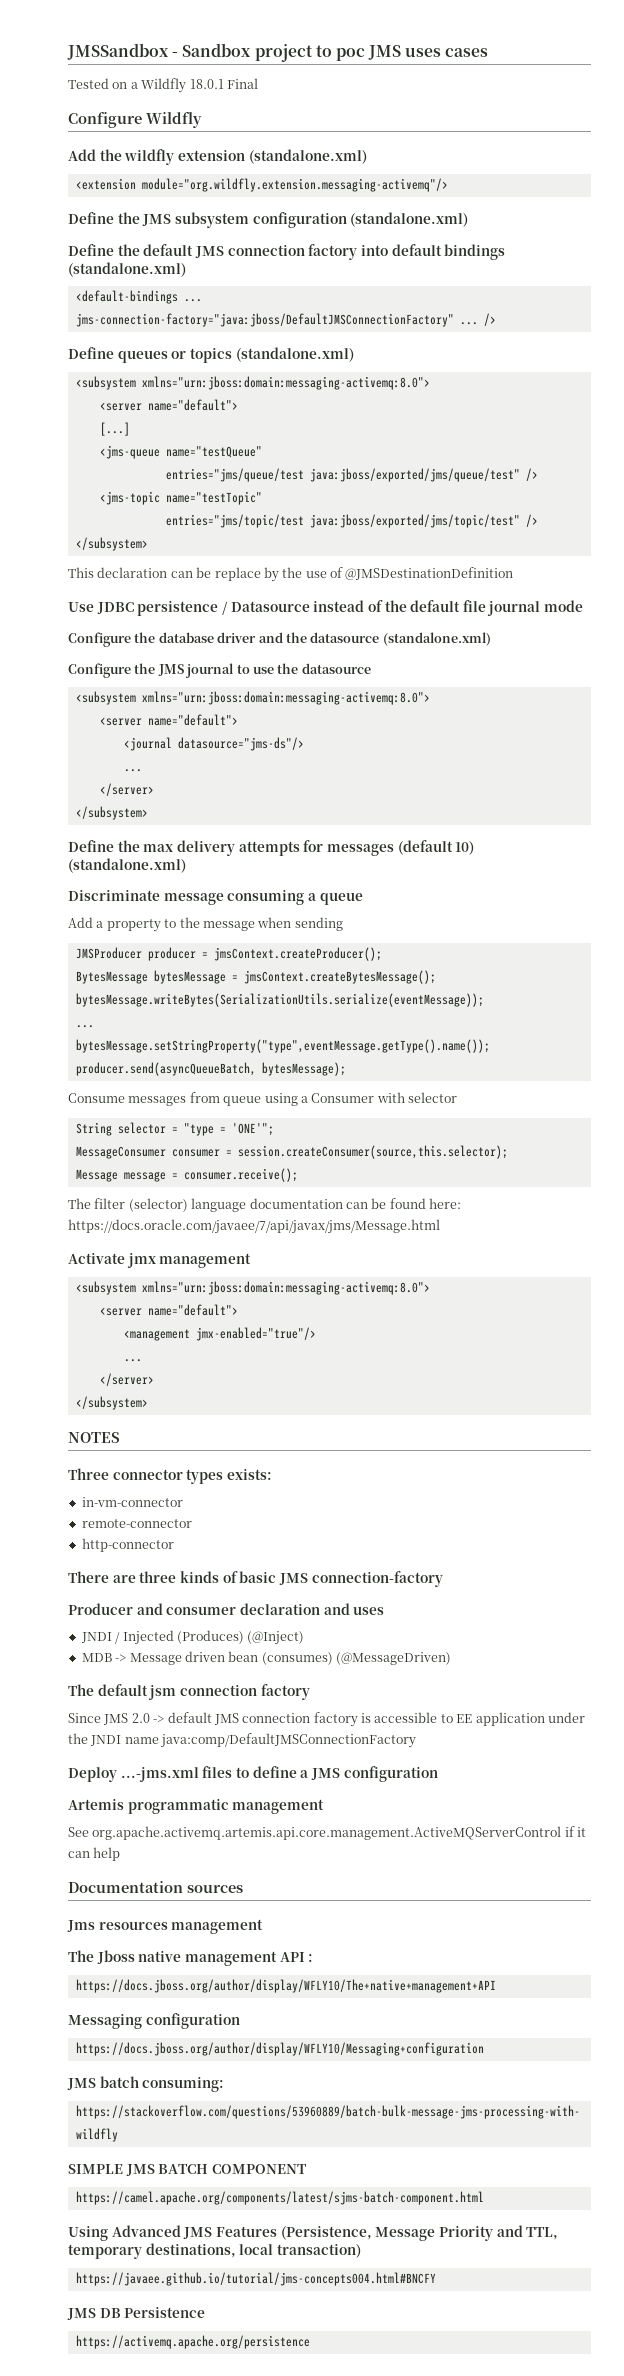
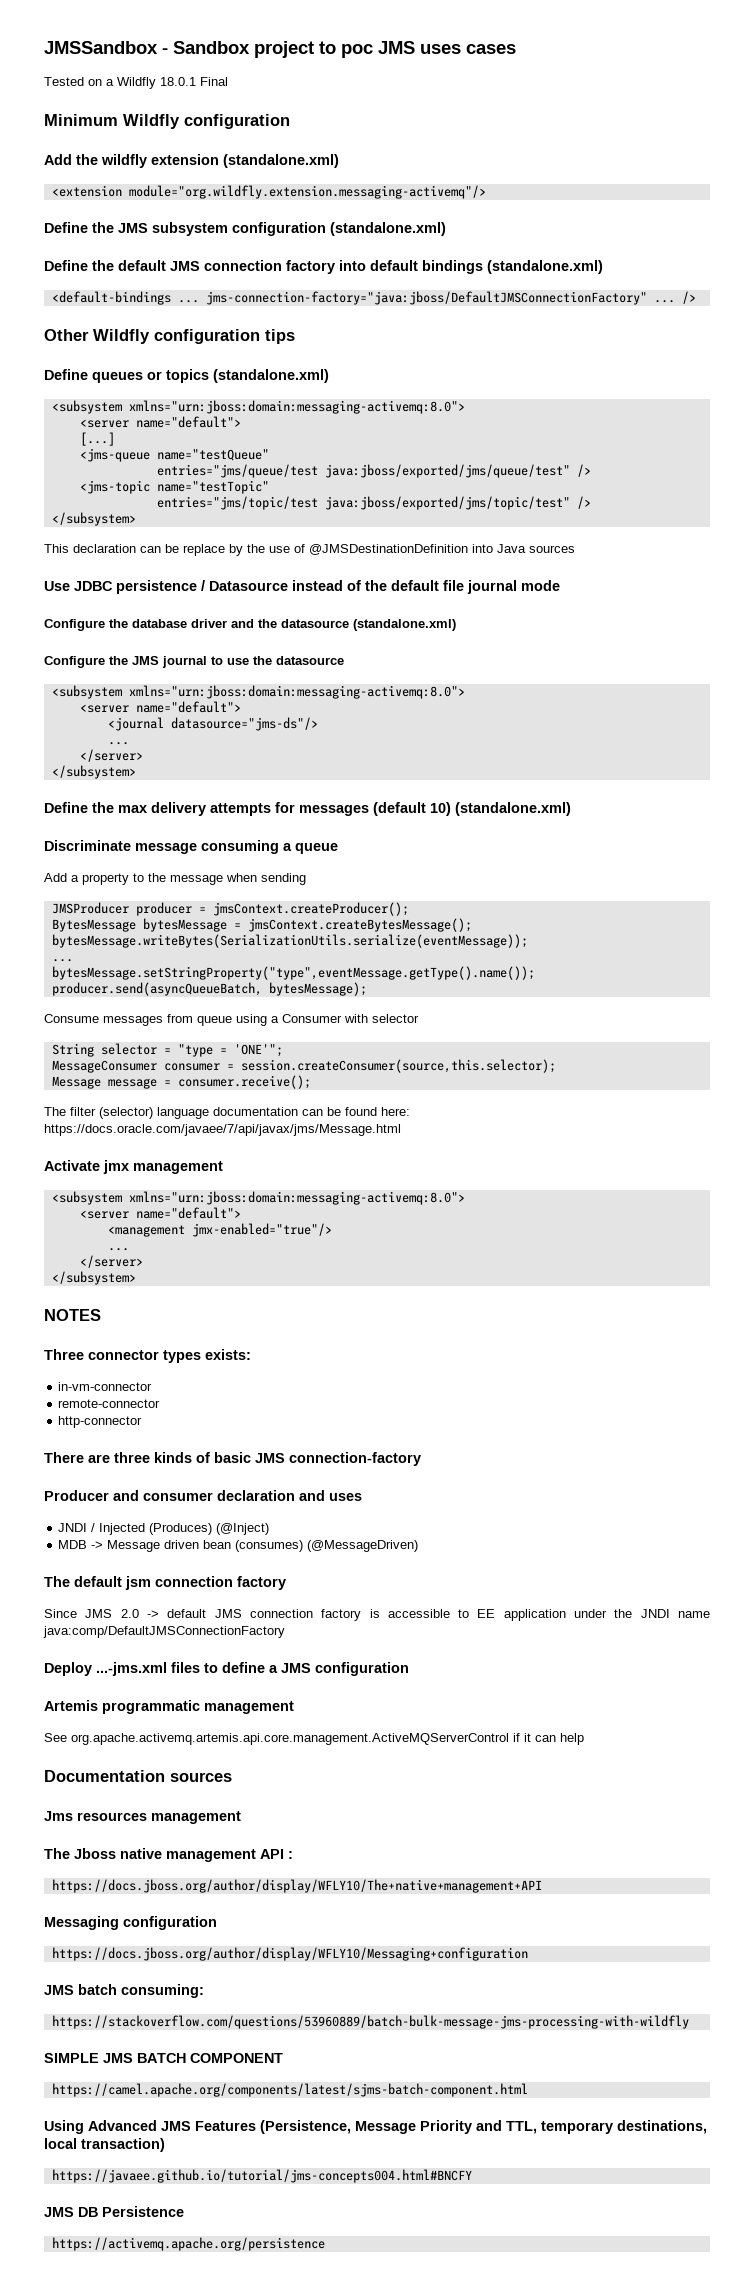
[68,112,202,128] Configure Wildfly -> [44,114,290,129] Minimum Wildfly configuration
(496, 319) none -> [44,329,295,344] // Other Wildfly configuration tips
(514, 573) none -> [472,544,575,553] into Java sources

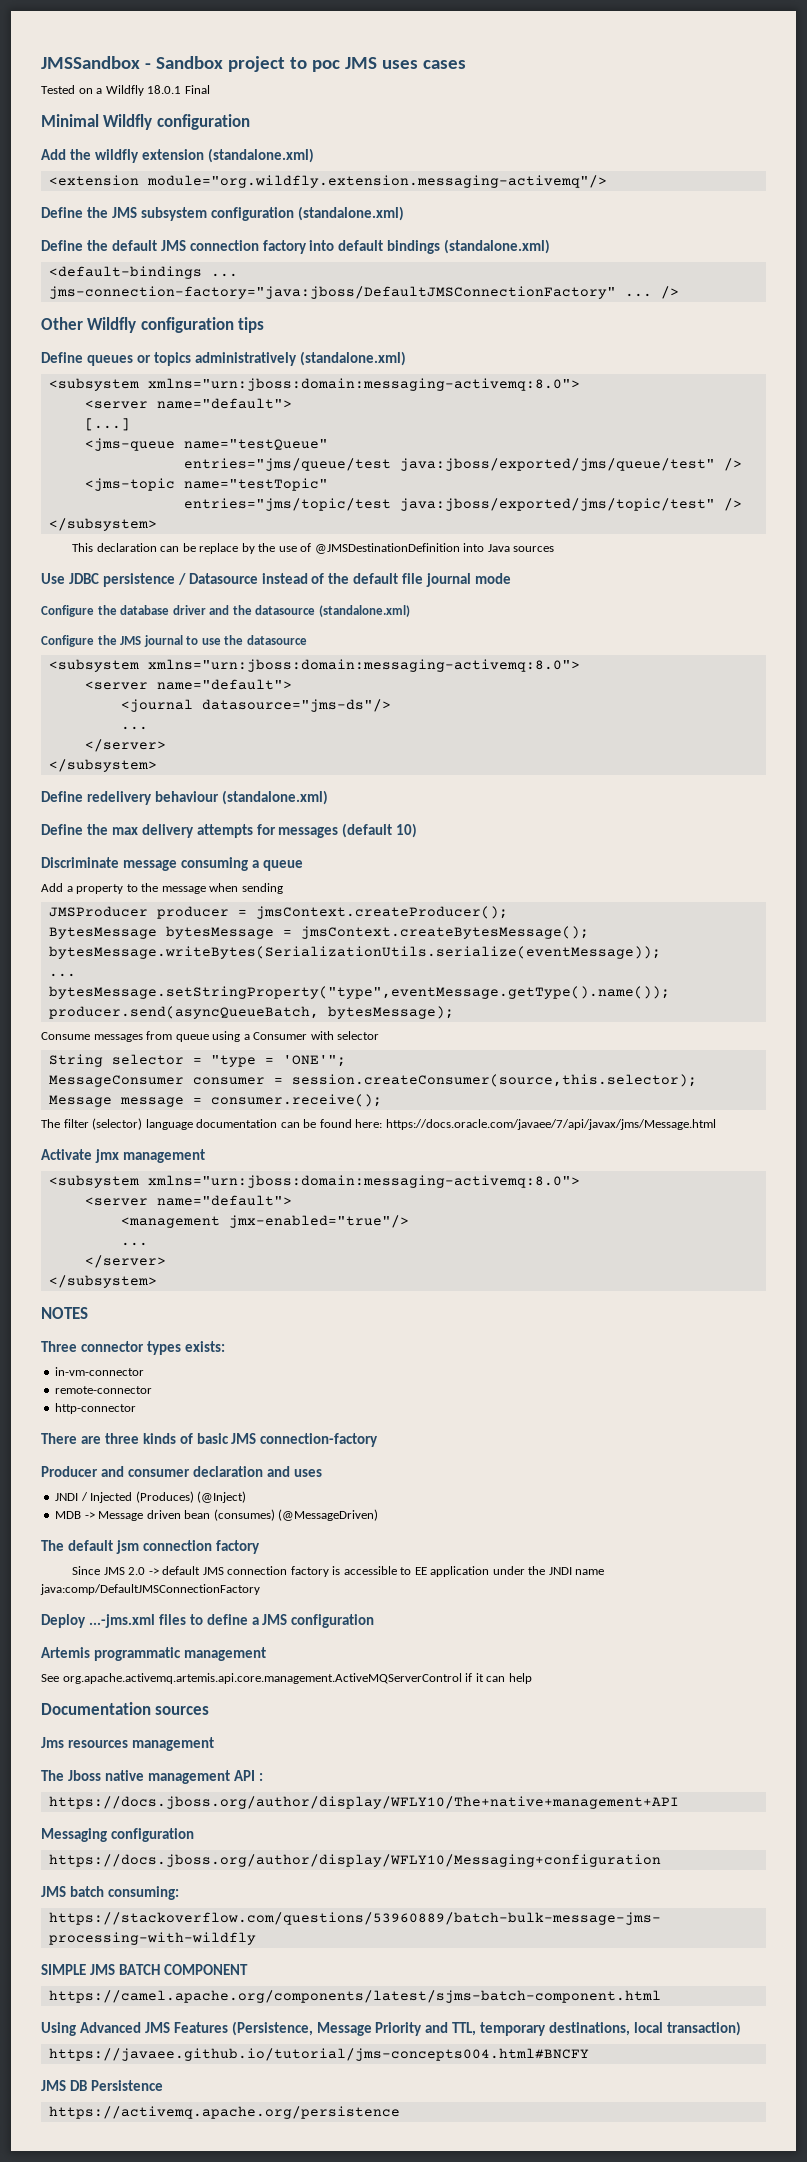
[44,114,118,126] Minimum -> [41,114,99,127] Minimal
(209, 376) none -> [194,352,297,366] administratively
(136, 772) none -> [41,790,328,805] // Define redelivery behaviour (standalone.xml)
[455,802,571,816] (standalone.xml) -> (418, 830) none

